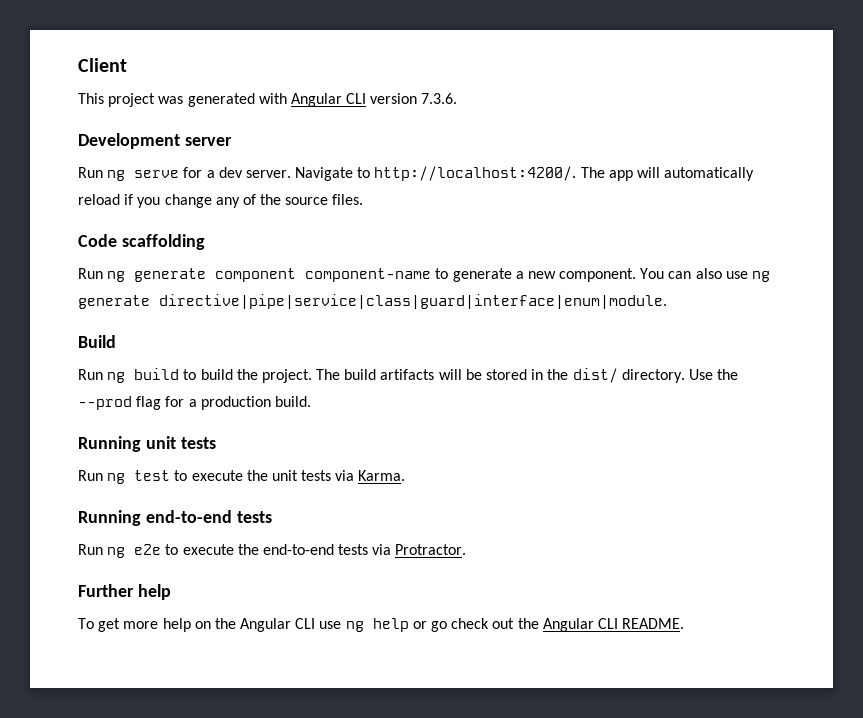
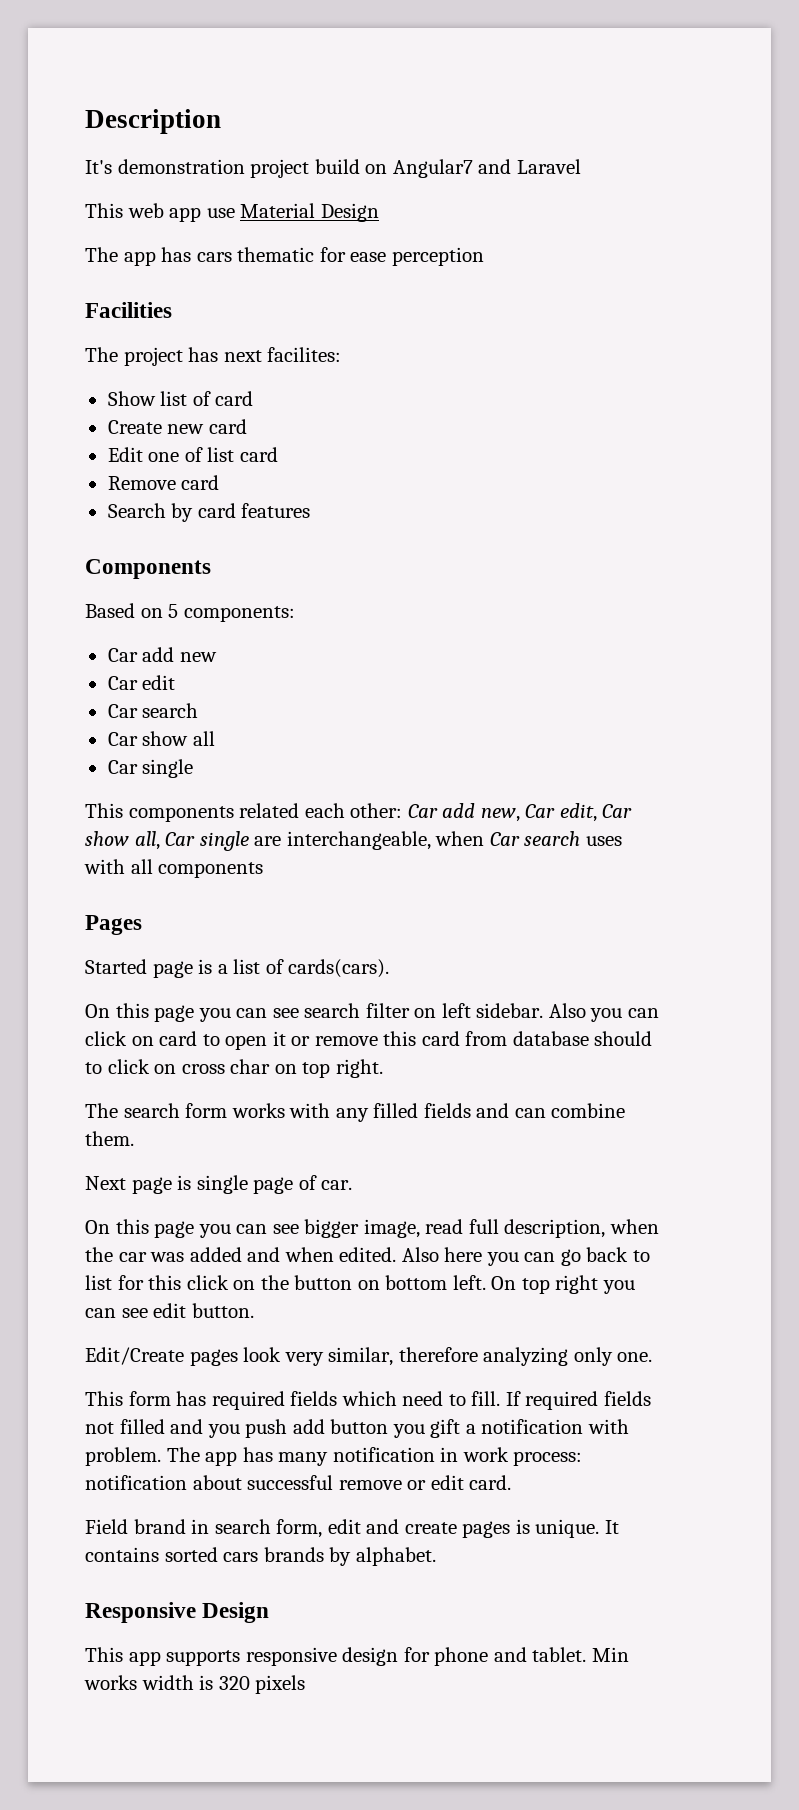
[78,58,127,72] [78,93,458,107] [78,133,232,149] [78,166,755,181] [78,194,364,208] [78,234,205,250] [78,268,771,282] [78,294,667,309] [78,335,116,348] [78,368,739,383] [78,396,311,410] [78,436,216,452] [78,470,406,484] [78,510,272,526] [78,544,467,558] [78,584,171,600] [78,618,685,632] Client // This project was generated with Angular CLI version 7.3.6. // Development server // Run ng serve for a dev server. Navigate to http://localhost:4200/. The app will automatically reload if you change any of the source files. // Code scaffolding // Run ng generate component component-name to generate a new component. You can also use ng generate directive|pipe|service|class|guard|interface|enum|module. // Build // Run ng build to build the project. The build artifacts will be stored in the dist/ directory. Use the --prod flag for a production build. // Running unit tests // Run ng test to execute the unit tests via Karma. // Running end-to-end tests // Run ng e2e to execute the end-to-end tests via Protractor. // Further help // To get more help on the Angular CLI use ng help or go check out the Angular CLI README. -> [85,109,221,134] [85,159,581,178] [85,203,379,222] [85,247,484,266] [85,302,172,318] [85,347,342,366] [107,391,254,406] [107,419,247,434] [107,447,278,462] [107,475,220,490] [107,503,311,522] [85,559,211,579] [85,603,295,622] [107,647,217,662] [107,675,176,690] [107,703,199,718] [107,731,215,746] [107,759,194,778] [85,803,633,822] [85,831,622,851] [84,859,264,878] [85,915,142,935] [85,959,390,978] [85,1003,659,1022] [85,1031,653,1050] [85,1059,383,1078] [85,1103,626,1122] [85,1131,134,1146] [85,1175,353,1194] [85,1219,659,1238] [85,1247,650,1266] [85,1275,635,1294] [85,1303,254,1318] [85,1347,653,1366] [85,1391,651,1410] [85,1419,629,1438] [85,1447,583,1466] [85,1475,512,1490] [85,1519,619,1538] [85,1547,436,1566] [85,1602,270,1623] [85,1647,629,1666] [84,1675,306,1694] Description // It's demonstration project build on Angular7 and Laravel // This web app use Material Design // The app has cars thematic for ease perception // Facilities // The project has next facilites: // Show list of card // Create new card // Edit one of list card // Remove card // Search by card features // Components // Based on 5 components: // Car add new // Car edit // Car search // Car show all // Car single // This components related each other: Car add new, Car edit, Car show all, Car single are interchangeable, when Car search uses with all components // Pages // Started page is a list of cards(cars). // On this page you can see search filter on left sidebar. Also you can click on card to open it or remove this card from database should to click on cross char on top right. // The search form works with any filled fields and can combine them. // Next page is single page of car. // On this page you can see bigger image, read full description, when the car was added and when edited. Also here you can go back to list for this click on the button on bottom left. On top right you can see edit button. // Edit/Create pages look very similar, therefore analyzing only one. // This form has required fields which need to fill. If required fields not filled and you push add button you gift a notification with problem. The app has many notification in work process: notification about successful remove or edit card. // Field brand in search form, edit and create pages is unique. It contains sorted cars brands by alphabet. // Responsive Design // This app supports responsive design for phone and tablet. Min works width is 320 pixels

